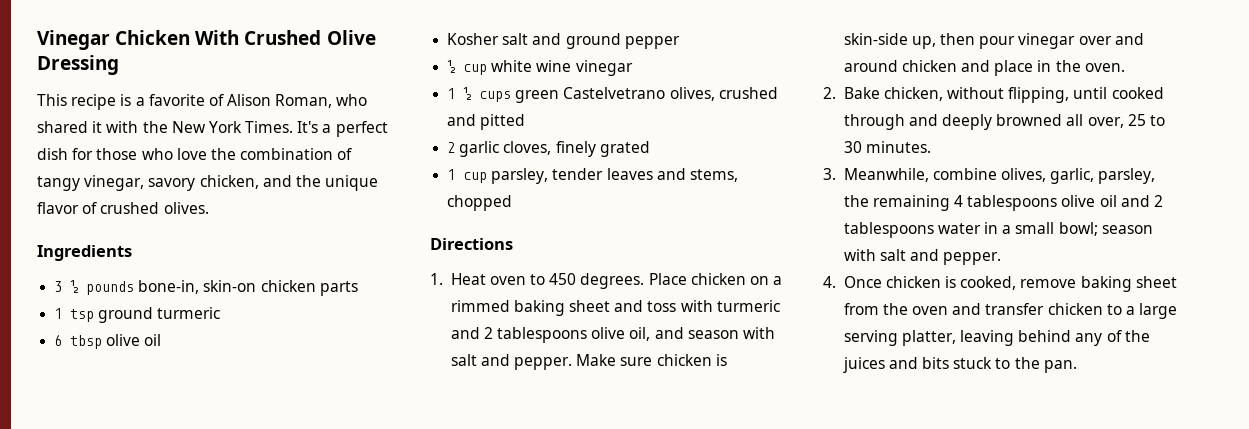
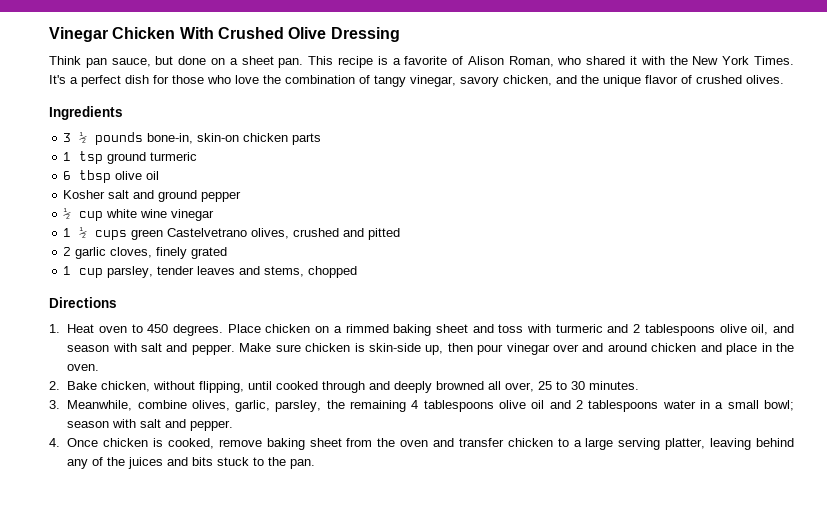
(119, 65) none -> [49,56,304,68] Think pan sauce, but done on a sheet pan.

